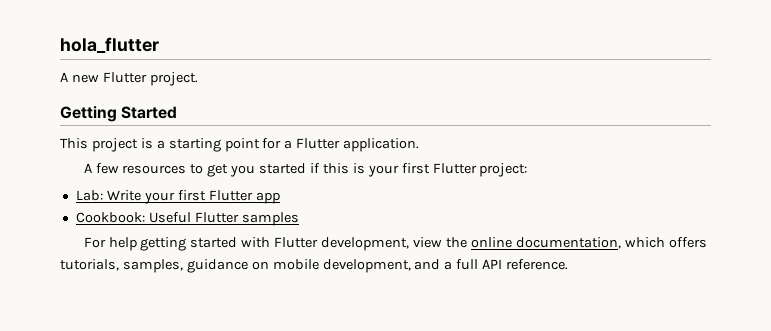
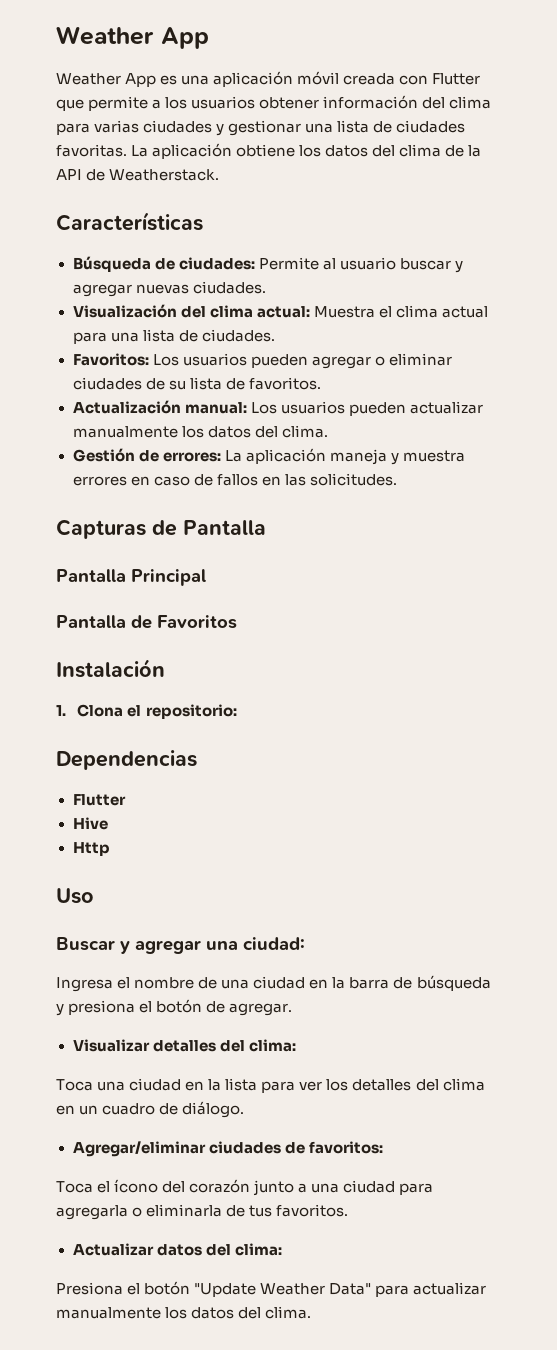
[60,37,159,53] [60,72,198,86] [60,106,178,122] [60,138,420,152] [83,163,528,177] [75,190,280,204] [75,212,299,226] [83,237,707,251] [60,259,569,273] hola_flutter // A new Flutter project. // Getting Started // This project is a starting point for a Flutter application. // A few resources to get you started if this is your first Flutter project: // Lab: Write your first Flutter app // Cookbook: Useful Flutter samples // For help getting started with Flutter development, view the online documentation, which offers tutorials, samples, guidance on mobile development, and a full API reference. -> [56,26,209,49] [56,71,481,87] [56,95,492,111] [56,120,466,136] [56,143,482,159] [56,169,220,181] [56,212,203,231] [72,256,463,273] [72,281,266,297] [72,304,488,318] [72,329,275,344] [72,353,452,369] [72,377,321,390] [72,400,483,416] [72,425,328,438] [72,448,465,465] [72,473,397,486] [56,519,266,539] [56,569,206,586] [56,615,237,629] [56,659,165,678] [56,704,237,719] [56,750,197,770] [72,794,126,806] [72,817,108,830] [72,842,110,856] [56,888,94,904] [56,937,305,954] [56,975,491,992] [56,999,293,1016] [72,1039,296,1052] [56,1078,485,1093] [56,1101,245,1118] [72,1141,383,1157] [56,1179,434,1196] [56,1204,349,1220] [72,1243,282,1256] [56,1281,487,1297] [56,1306,312,1319] Weather App // Weather App es una aplicación móvil creada con Flutter que permite a los usuarios obtener información del clima para varias ciudades y gestionar una lista de ciudades favoritas. La aplicación obtiene los datos del clima de la API de Weatherstack. // Características // Búsqueda de ciudades: Permite al usuario buscar y agregar nuevas ciudades. // Visualización del clima actual: Muestra el clima actual para una lista de ciudades. // Favoritos: Los usuarios pueden agregar o eliminar ciudades de su lista de favoritos. // Actualización manual: Los usuarios pueden actualizar manualmente los datos del clima. // Gestión de errores: La aplicación maneja y muestra errores en caso de fallos en las solicitudes. // Capturas de Pantalla // Pantalla Principal // Pantalla de Favoritos // Instalación // 1. Clona el repositorio: // Dependencias // Flutter // Hive // Http // Uso // Buscar y agregar una ciudad: // Ingresa el nombre de una ciudad en la barra de búsqueda y presiona el botón de agregar. // Visualizar detalles del clima: // Toca una ciudad en la lista para ver los detalles del clima en un cuadro de diálogo. // Agregar/eliminar ciudades de favoritos: // Toca el ícono del corazón junto a una ciudad para agregarla o eliminarla de tus favoritos. // Actualizar datos del clima: // Presiona el botón "Update Weather Data" para actualizar manualmente los datos del clima.

